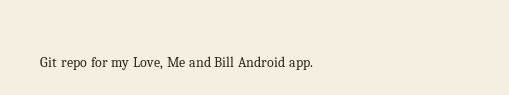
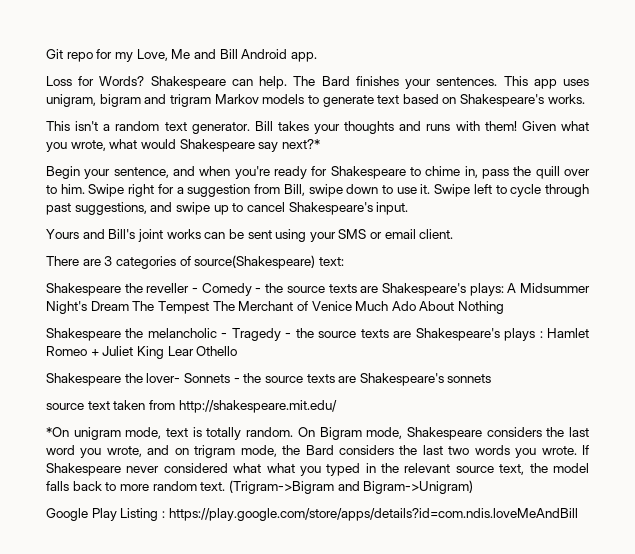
(314, 64) none -> [46,76,589,89] [46,94,585,107] [46,121,589,134] [46,139,320,152] [46,166,590,179] [46,184,590,197] [46,202,409,215] [46,229,454,242] [46,255,344,269] [46,283,590,296] [46,301,505,314] [46,328,589,341] [46,346,238,359] [46,373,492,386] [46,400,337,413] [46,427,589,440] [46,445,589,458] [46,463,589,476] [46,480,474,494] [46,508,578,521] // Loss for Words? Shakespeare can help. The Bard finishes your sentences. This app uses unigram, bigram and trigram Markov models to generate text based on Shakespeare's works. // This isn't a random text generator. Bill takes your thoughts and runs with them! Given what you wrote, what would Shakespeare say next?* // Begin your sentence, and when you're ready for Shakespeare to chime in, pass the quill over to him. Swipe right for a suggestion from Bill, swipe down to use it. Swipe left to cycle through past suggestions, and swipe up to cancel Shakespeare's input. // Yours and Bill's joint works can be sent using your SMS or email client. // There are 3 categories of source(Shakespeare) text: // Shakespeare the reveller - Comedy - the source texts are Shakespeare's plays: A Midsummer Night's Dream The Tempest The Merchant of Venice Much Ado About Nothing // Shakespeare the melancholic - Tragedy - the source texts are Shakespeare's plays : Hamlet Romeo + Juliet King Lear Othello // Shakespeare the lover- Sonnets - the source texts are Shakespeare's sonnets // source text taken from http://shakespeare.mit.edu/ // *On unigram mode, text is totally random. On Bigram mode, Shakespeare considers the last word you wrote, and on trigram mode, the Bard considers the last two words you wrote. If Shakespeare never considered what what you typed in the relevant source text, the model falls back to more random text. (Trigram->Bigram and Bigram->Unigram) // Google Play Listing : https://play.google.com/store/apps/details?id=com.ndis.loveMeAndBill

